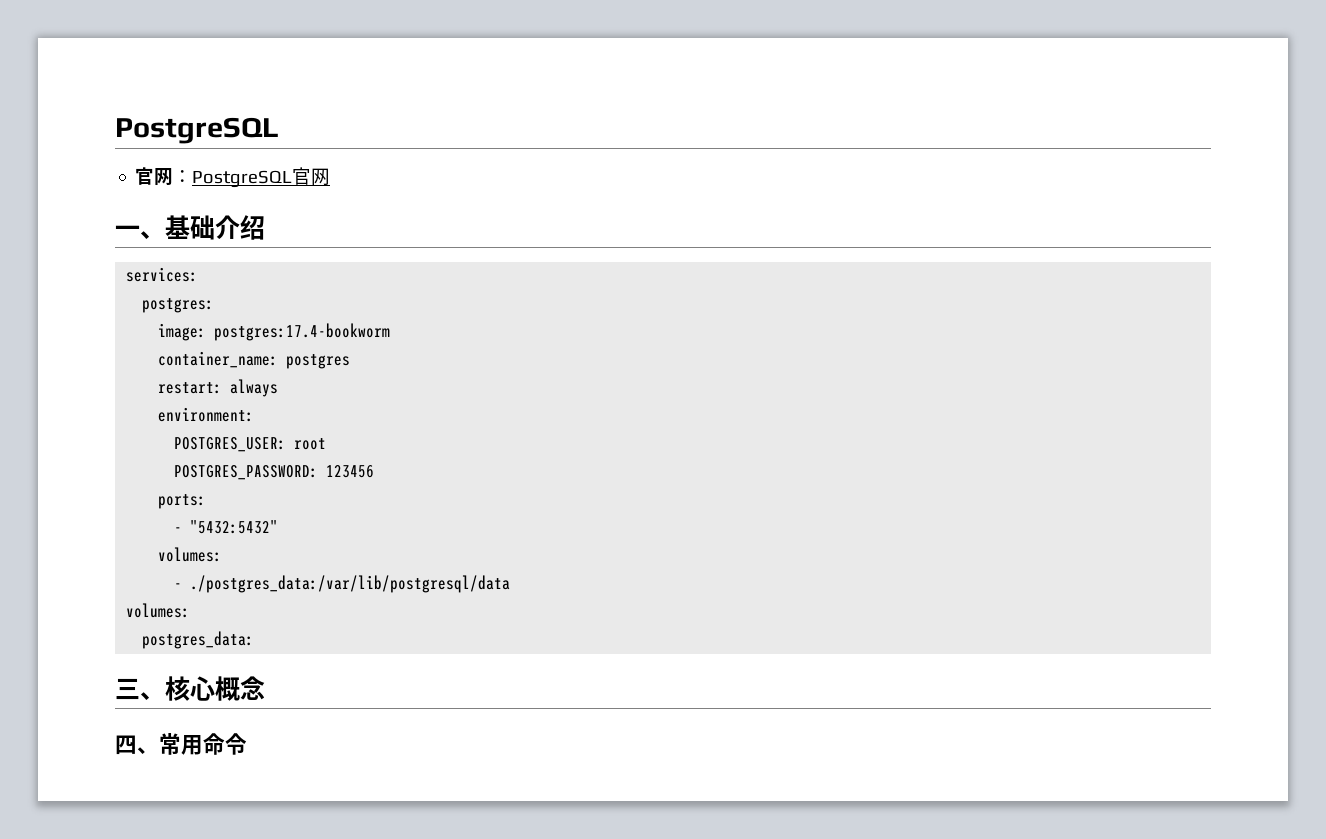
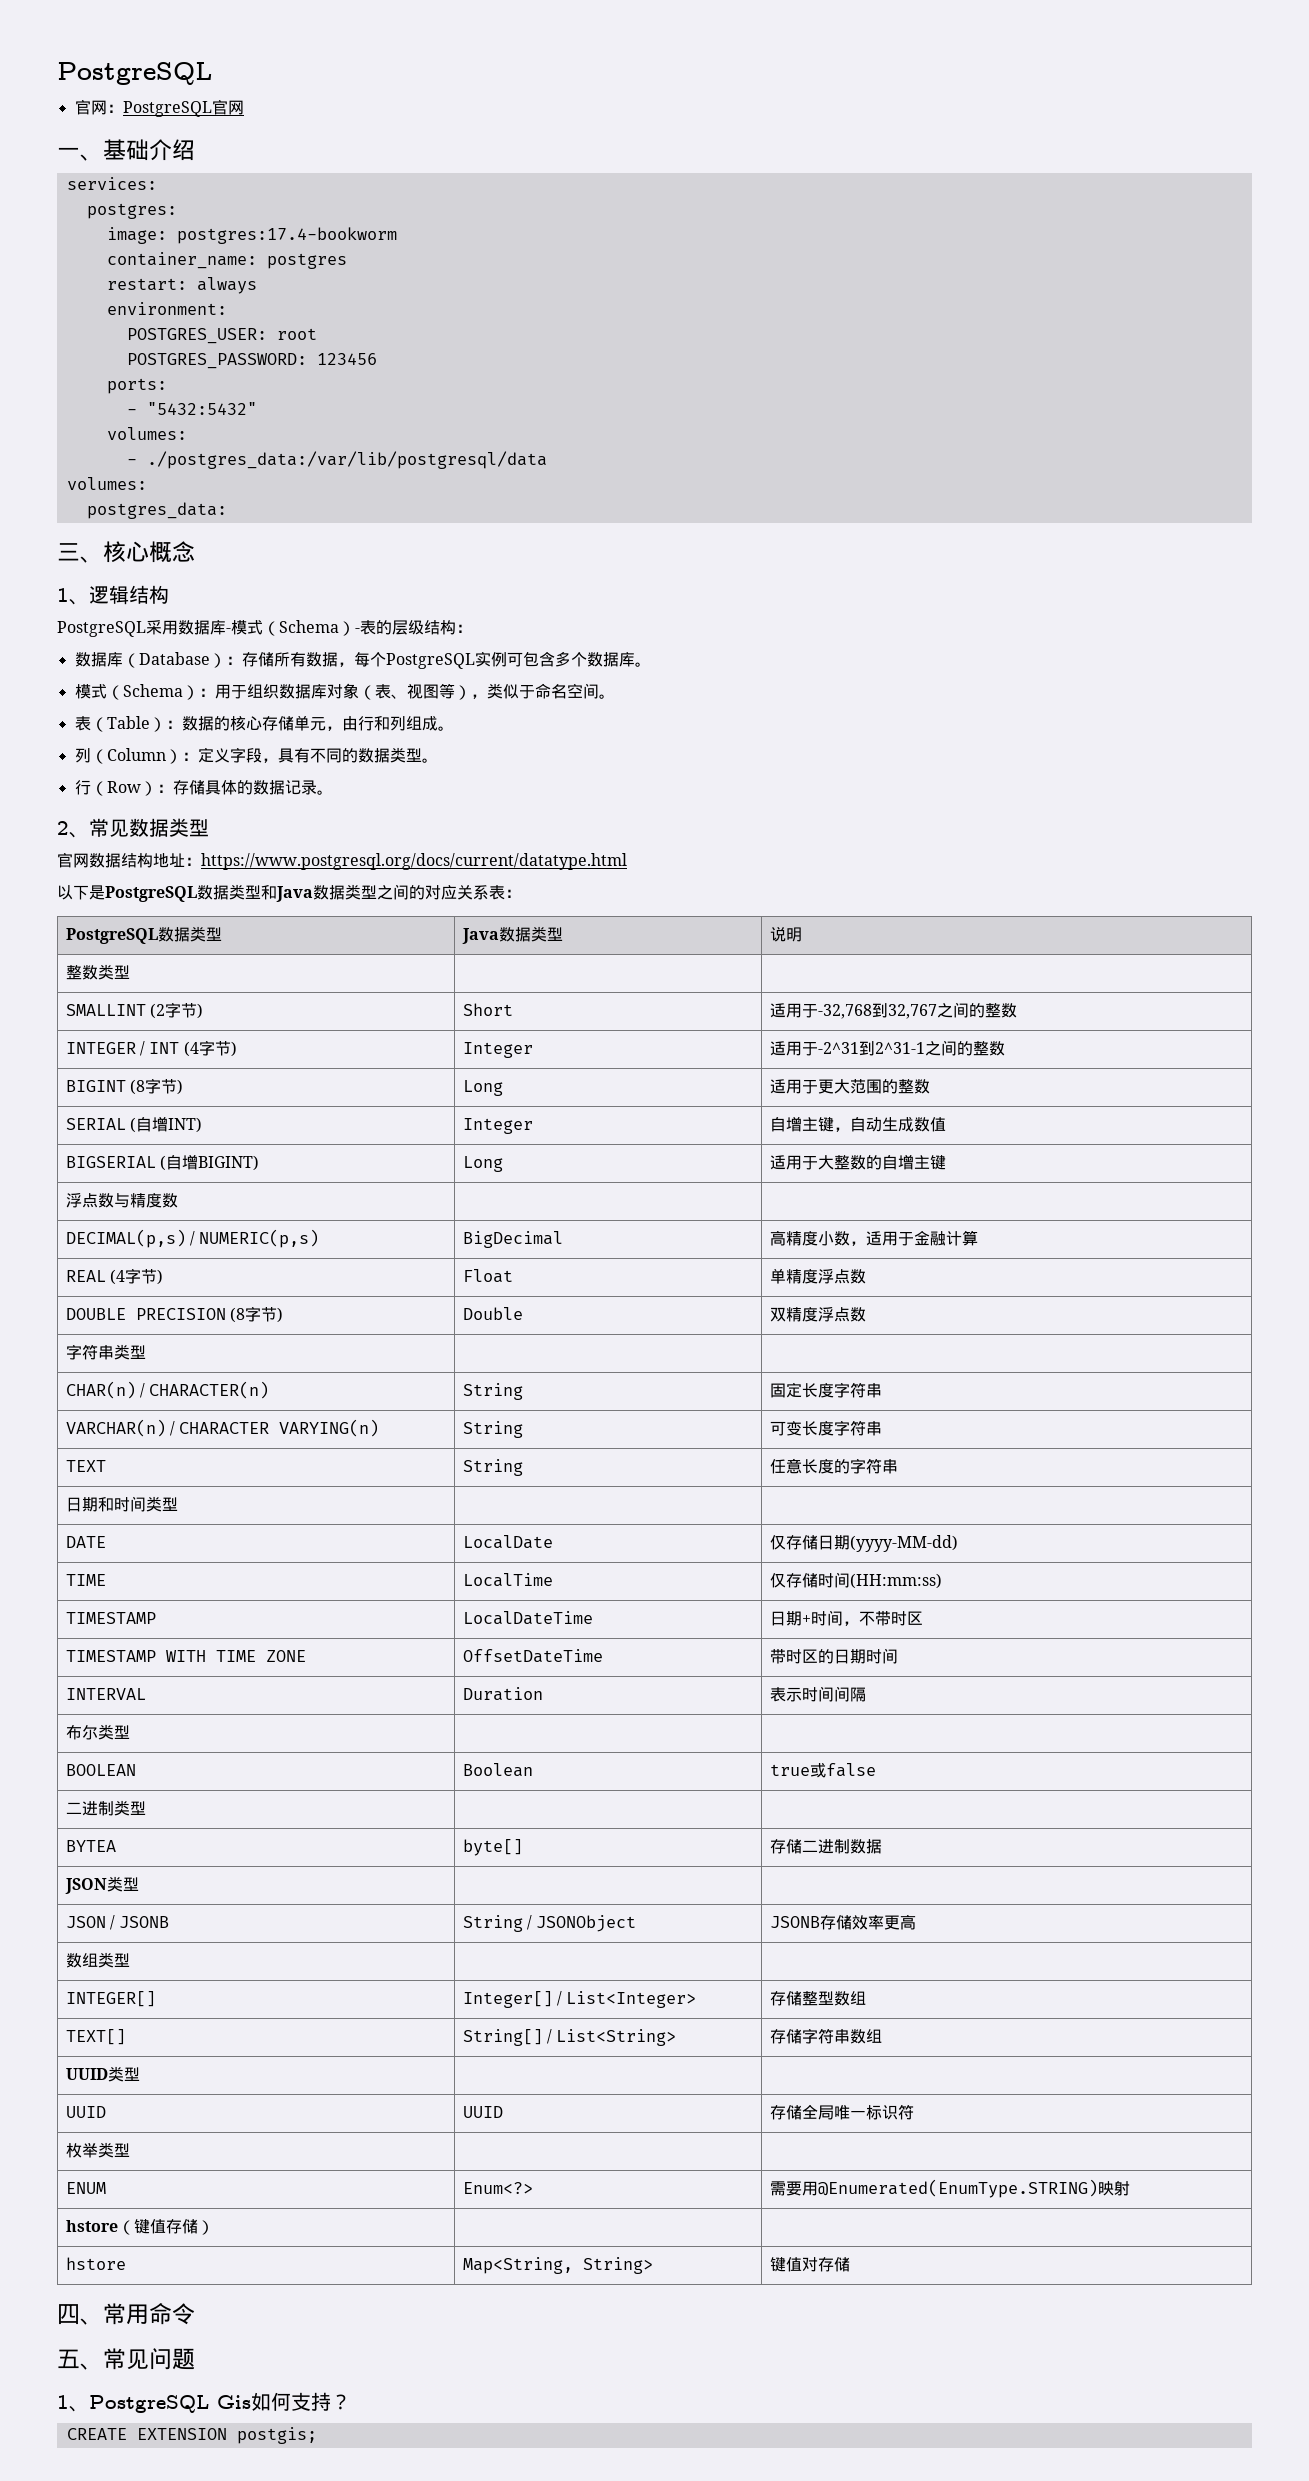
[115,733,247,755] 四、常用命令 -> [57,585,169,605] [57,620,472,637] [74,651,651,669] [74,683,615,700] [74,715,454,732] [74,747,438,764] [74,780,333,796] [57,818,209,838] [57,852,627,870] [57,884,521,902] [65,926,222,944] [461,926,563,944] [769,926,802,942] [65,964,130,980] [65,1002,204,1019] [462,1003,513,1016] [769,1002,1017,1019] [65,1040,237,1057] [462,1042,533,1058] [769,1040,1005,1056] [65,1078,184,1095] [462,1080,503,1096] [769,1079,930,1094] [65,1116,203,1133] [462,1118,533,1134] [769,1116,946,1132] [65,1154,260,1171] [462,1156,503,1172] [769,1154,946,1170] [65,1193,178,1208] [65,1229,320,1248] [462,1231,563,1248] [769,1230,978,1246] [65,1268,164,1285] [462,1269,513,1283] [769,1268,866,1284] [65,1306,284,1323] [462,1307,523,1320] [769,1307,866,1322] [65,1344,146,1360] [65,1381,270,1399] [462,1383,523,1400] [769,1382,882,1398] [65,1419,380,1437] [462,1421,523,1438] [769,1420,882,1436] [65,1460,106,1472] [462,1459,523,1476] [769,1458,898,1474] [65,1496,178,1512] [65,1536,106,1548] [462,1535,553,1549] [769,1535,958,1552] [65,1574,106,1586] [462,1573,553,1587] [769,1572,942,1589] [65,1612,156,1624] [462,1611,593,1625] [769,1610,923,1626] [65,1650,306,1662] [462,1649,603,1663] [769,1648,898,1664] [65,1688,146,1700] [462,1687,543,1701] [769,1686,866,1702] [65,1724,130,1740] [65,1764,136,1776] [462,1763,533,1777] [769,1763,876,1778] [65,1800,146,1816] [65,1840,116,1852] [462,1839,523,1856] [769,1839,882,1854] [64,1876,139,1894] [65,1915,170,1930] [462,1915,637,1932] [769,1914,916,1930] [65,1952,130,1968] [65,1991,156,2007] [462,1991,697,2008] [769,1991,866,2006] [65,2029,126,2045] [462,2029,677,2046] [769,2028,882,2044] [65,2066,140,2082] [65,2106,106,2118] [462,2106,503,2118] [769,2104,914,2120] [65,2142,130,2158] [65,2182,106,2194] [462,2182,533,2194] [769,2179,1130,2198] [65,2219,214,2235] [65,2257,126,2270] [462,2257,653,2274] [769,2257,850,2272] [57,2303,195,2325] [57,2348,195,2370] [57,2392,351,2413] [66,2427,317,2444] 1、逻辑结构 // PostgreSQL采用数据库-模式（Schema）-表的层级结构： // 数据库（Database）：存储所有数据，每个PostgreSQL实例可包含多个数据库。 // 模式（Schema）：用于组织数据库对象（表、视图等），类似于命名空间。 // 表（Table）：数据的核心存储单元，由行和列组成。 // 列（Column）：定义字段，具有不同的数据类型。 // 行（Row）：存储具体的数据记录。 // 2、常见数据类型 // 官网数据结构地址：https://www.postgresql.org/docs/current/datatype.html // 以下是PostgreSQL数据类型和Java数据类型之间的对应关系表： // PostgreSQL数据类型 | Java数据类型 | 说明 // 整数类型 | | // SMALLINT (2字节) | Short | 适用于-32,768到32,767之间的整数 // INTEGER / INT (4字节) | Integer | 适用于-2^31到2^31-1之间的整数 // BIGINT (8字节) | Long | 适用于更大范围的整数 // SERIAL (自增INT) | Integer | 自增主键，自动生成数值 // BIGSERIAL (自增BIGINT) | Long | 适用于大整数的自增主键 // 浮点数与精度数 | | // DECIMAL(p,s) / NUMERIC(p,s) | BigDecimal | 高精度小数，适用于金融计算 // REAL (4字节) | Float | 单精度浮点数 // DOUBLE PRECISION (8字节) | Double | 双精度浮点数 // 字符串类型 | | // CHAR(n) / CHARACTER(n) | String | 固定长度字符串 // VARCHAR(n) / CHARACTER VARYING(n) | String | 可变长度字符串 // TEXT | String | 任意长度的字符串 // 日期和时间类型 | | // DATE | LocalDate | 仅存储日期(yyyy-MM-dd) // TIME | LocalTime | 仅存储时间(HH:mm:ss) // TIMESTAMP | LocalDateTime | 日期+时间，不带时区 // TIMESTAMP WITH TIME ZONE | OffsetDateTime | 带时区的日期时间 // INTERVAL | Duration | 表示时间间隔 // 布尔类型 | | // BOOLEAN | Boolean | true或false // 二进制类型 | | // BYTEA | byte[] | 存储二进制数据 // JSON类型 | | // JSON / JSONB | String / JSONObject | JSONB存储效率更高 // 数组类型 | | // INTEGER[] | Integer[] / List<Integer> | 存储整型数组 // TEXT[] | String[] / List<String> | 存储字符串数组 // UUID类型 | | // UUID | UUID | 存储全局唯一标识符 // 枚举类型 | | // ENUM | Enum<?> | 需要用@Enumerated(EnumType.STRING)映射 // hstore（键值存储） | | // hstore | Map<String, String> | 键值对存储 // 四、常用命令 // 五、常见问题 // 1、PostgreSQL Gis如何支持？ // CREATE EXTENSION postgis;

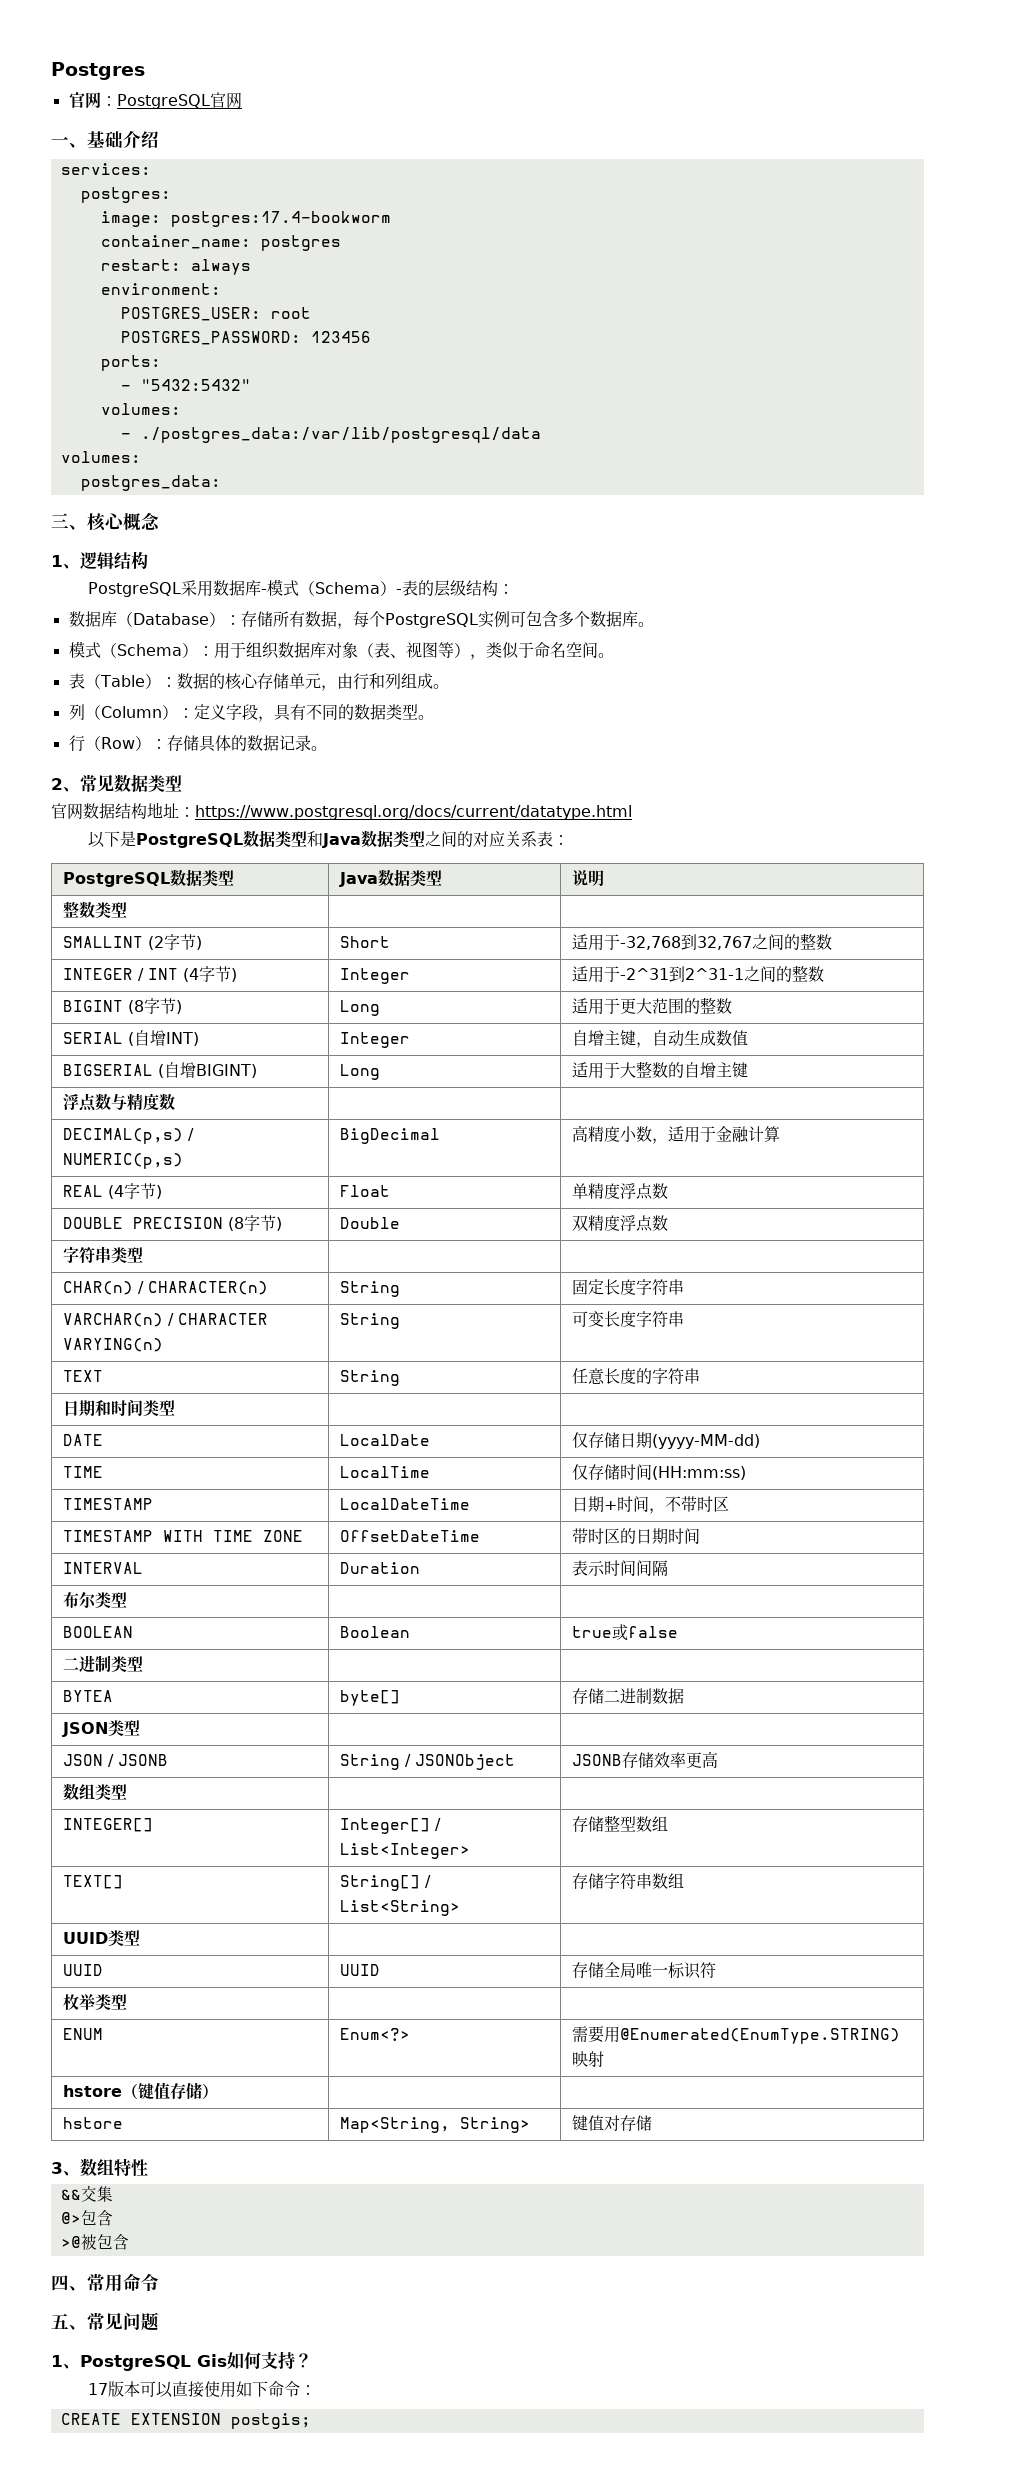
[57,62,212,85] PostgreSQL -> [51,62,145,80] Postgres
(850, 2264) none -> [51,2158,148,2177] [60,2186,113,2202] [60,2210,113,2226] [60,2234,129,2250] // 3、数组特性 // &&交集 // @>包含 // >@被包含
(351, 2402) none -> [88,2381,317,2398] // 17版本可以直接使用如下命令：

